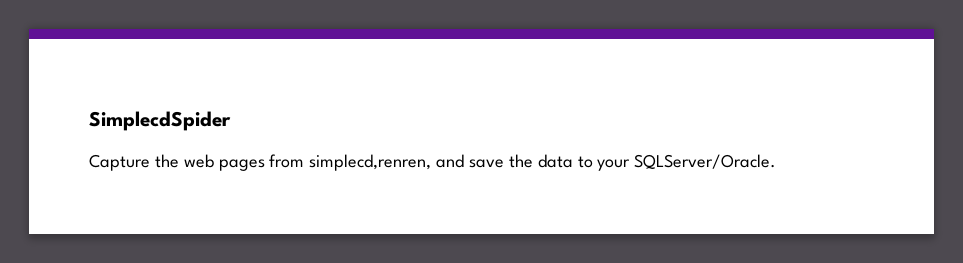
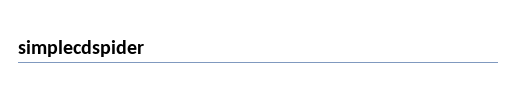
[89,111,231,131] [89,154,777,171] SimplecdSpider // Capture the web pages from simplecd,renren, and save the data to your SQLServer/Oracle. -> [18,40,144,57] simplecdspider

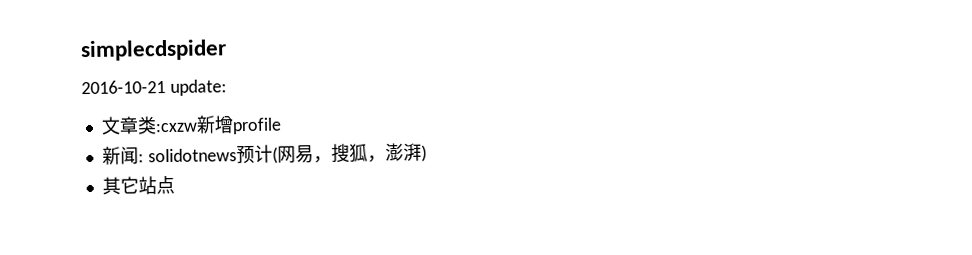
(144, 48) none -> [81,79,227,96] [100,115,282,135] [101,142,427,165] [101,175,175,195] // 2016-10-21 update: // 文章类:cxzw新增profile // 新闻: solidotnews预计(网易，搜狐，澎湃) // 其它站点

